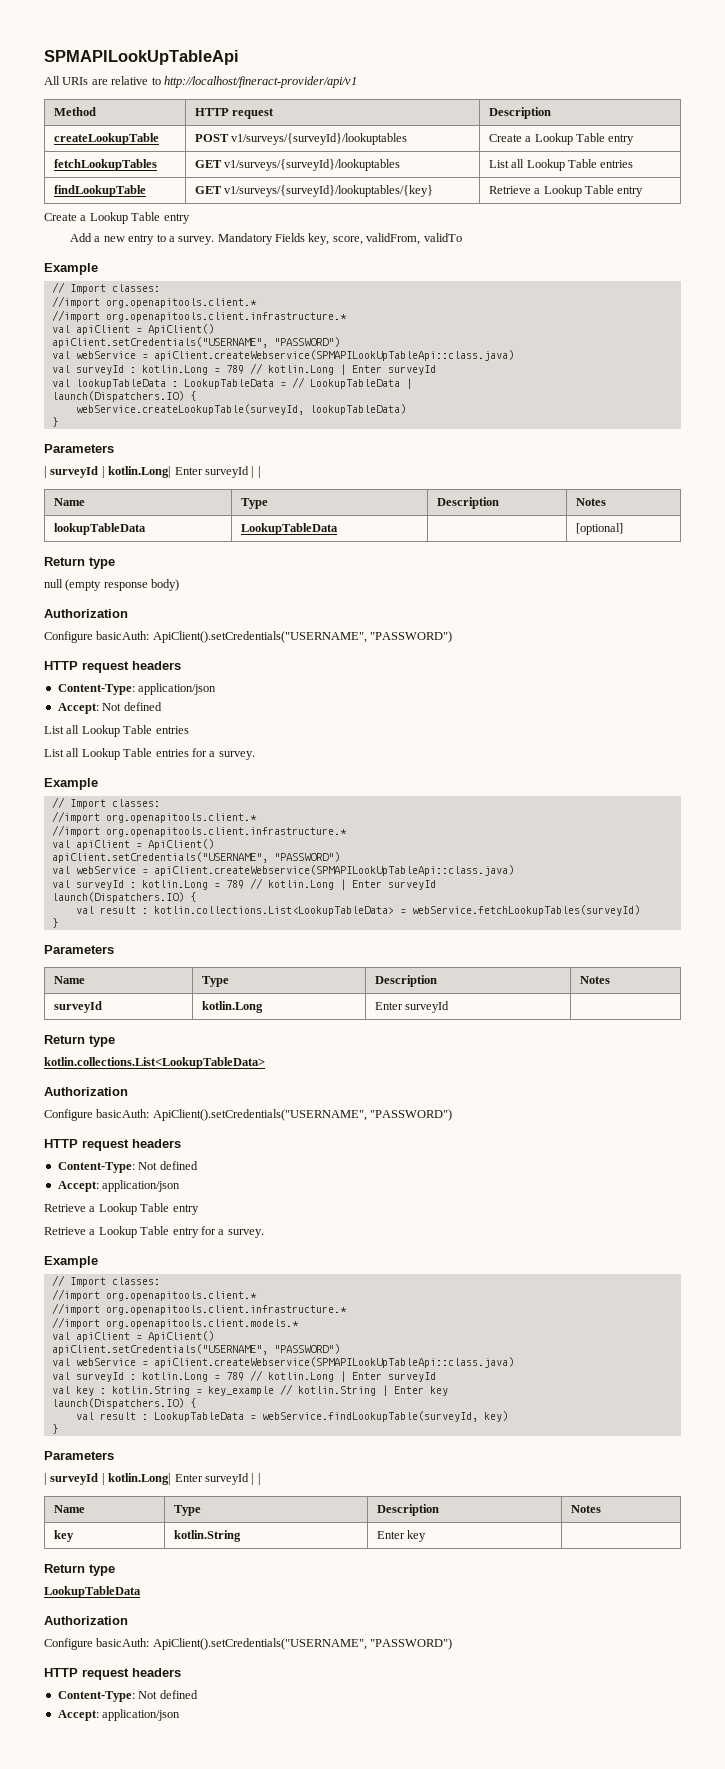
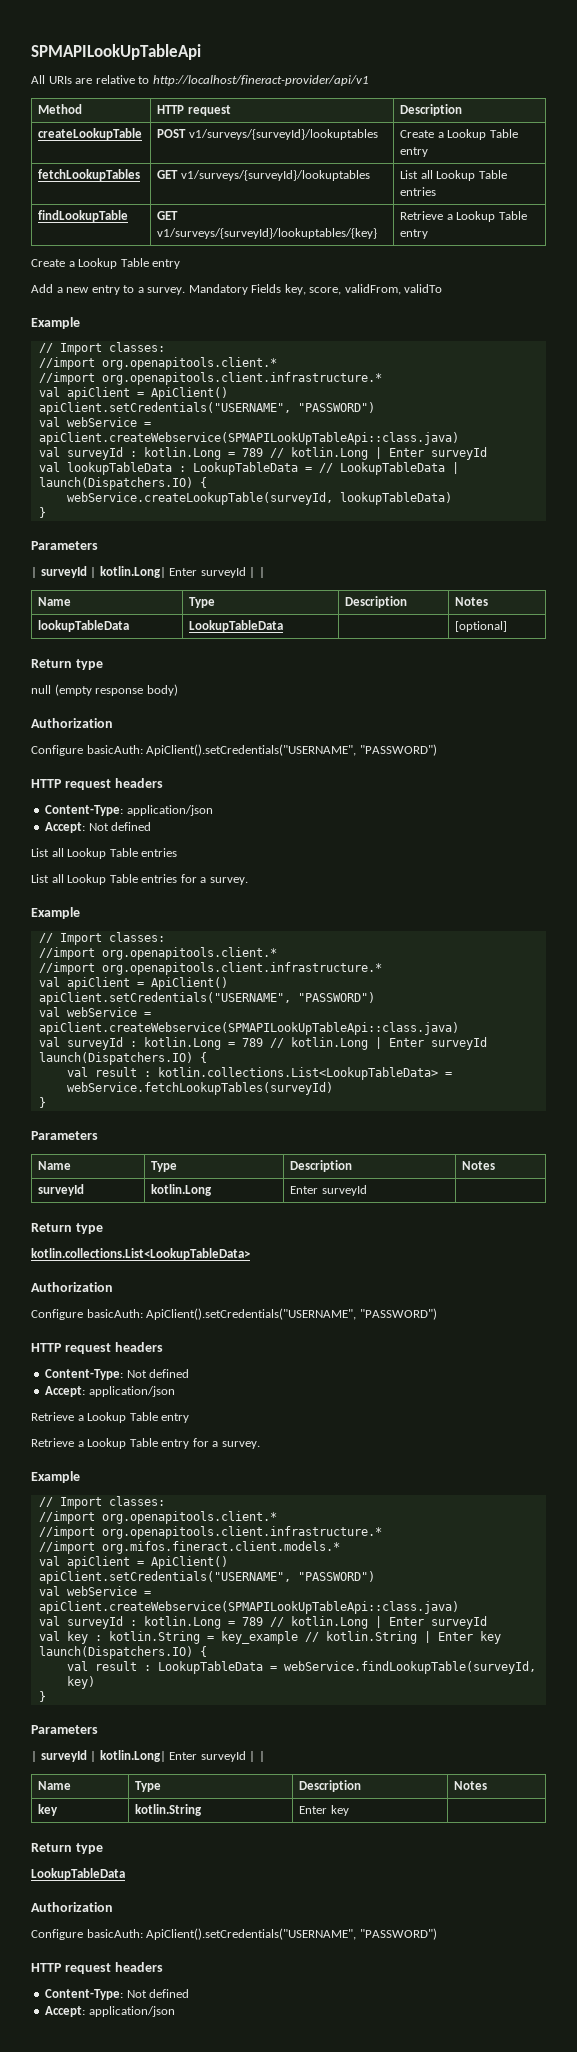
[105,1319,299,1329] org.openapitools.client.models.* -> [101,1541,340,1554] org.mifos.fineract.client.models.*

